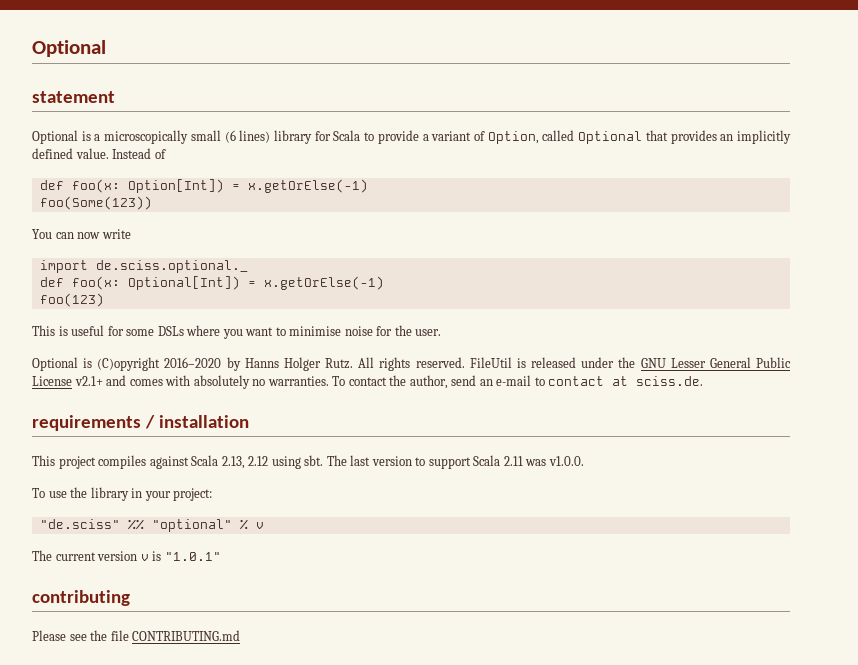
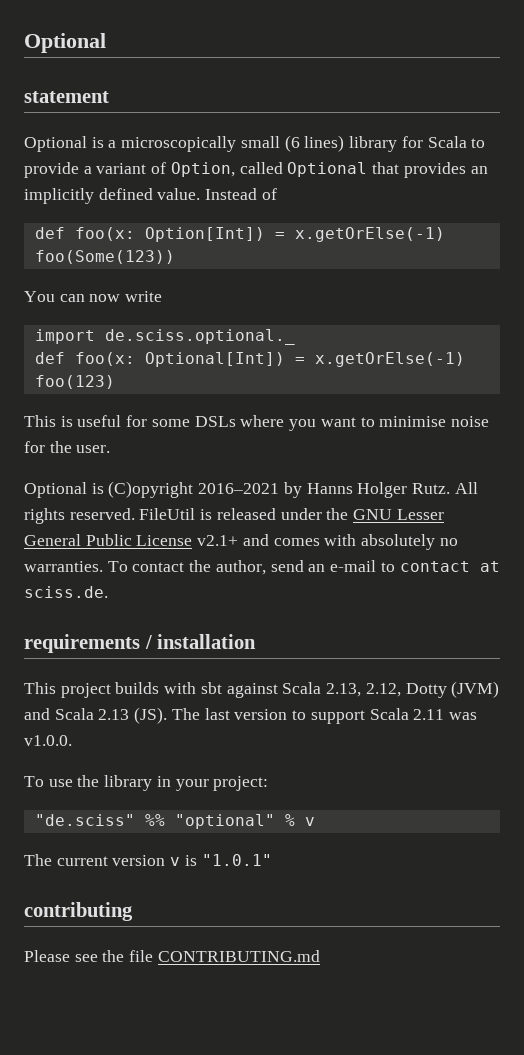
[164,357,222,368] 2016–2020 -> [198,483,280,494] 2016–2021
[98,455,324,469] compiles against Scala 2.13, 2.12 using sbt. -> [115,681,500,698] [24,707,168,724] builds with sbt against Scala 2.13, 2.12, Dotty (JVM) and Scala 2.13 (JS).

